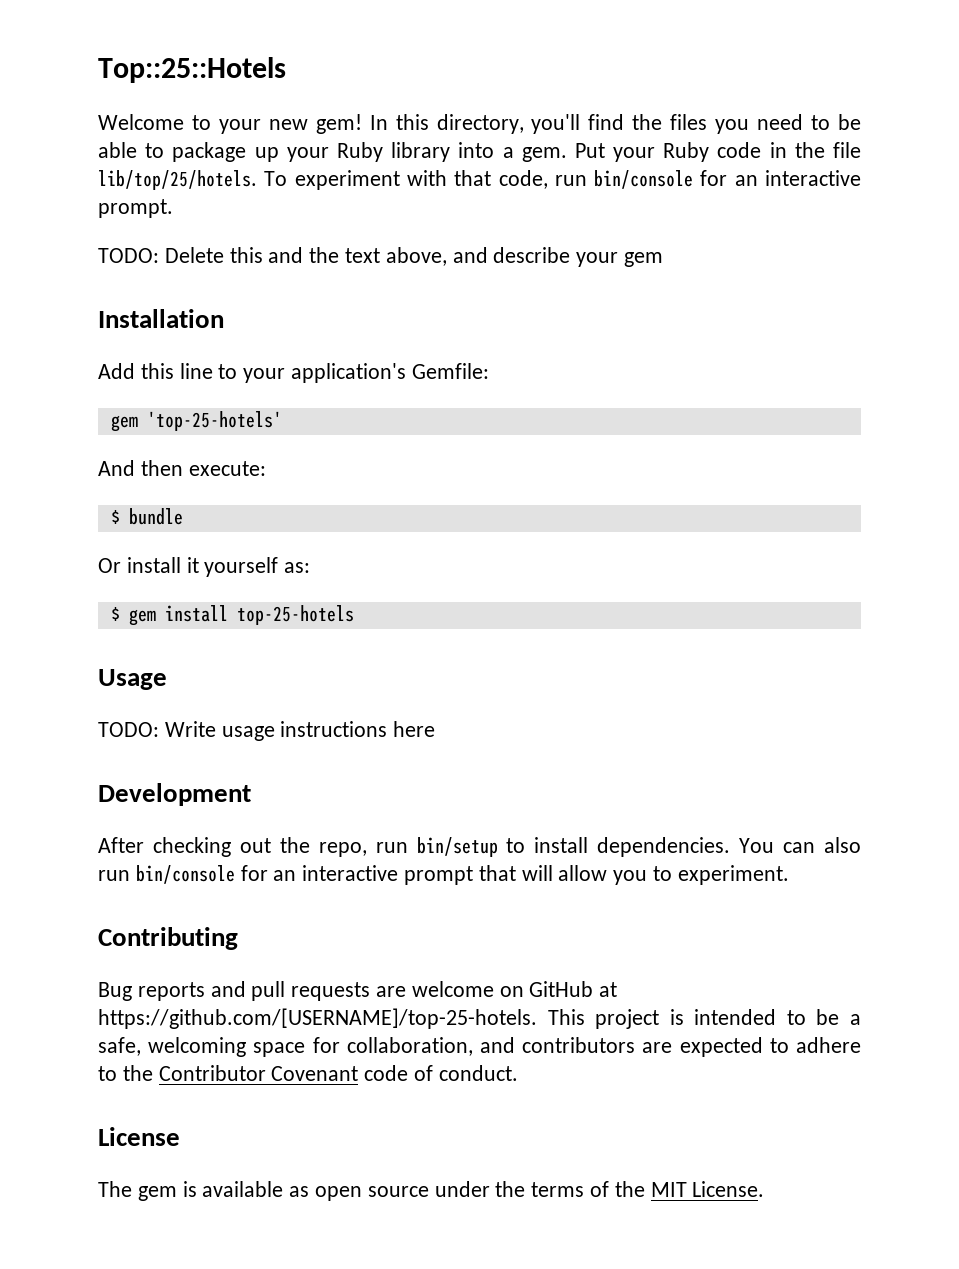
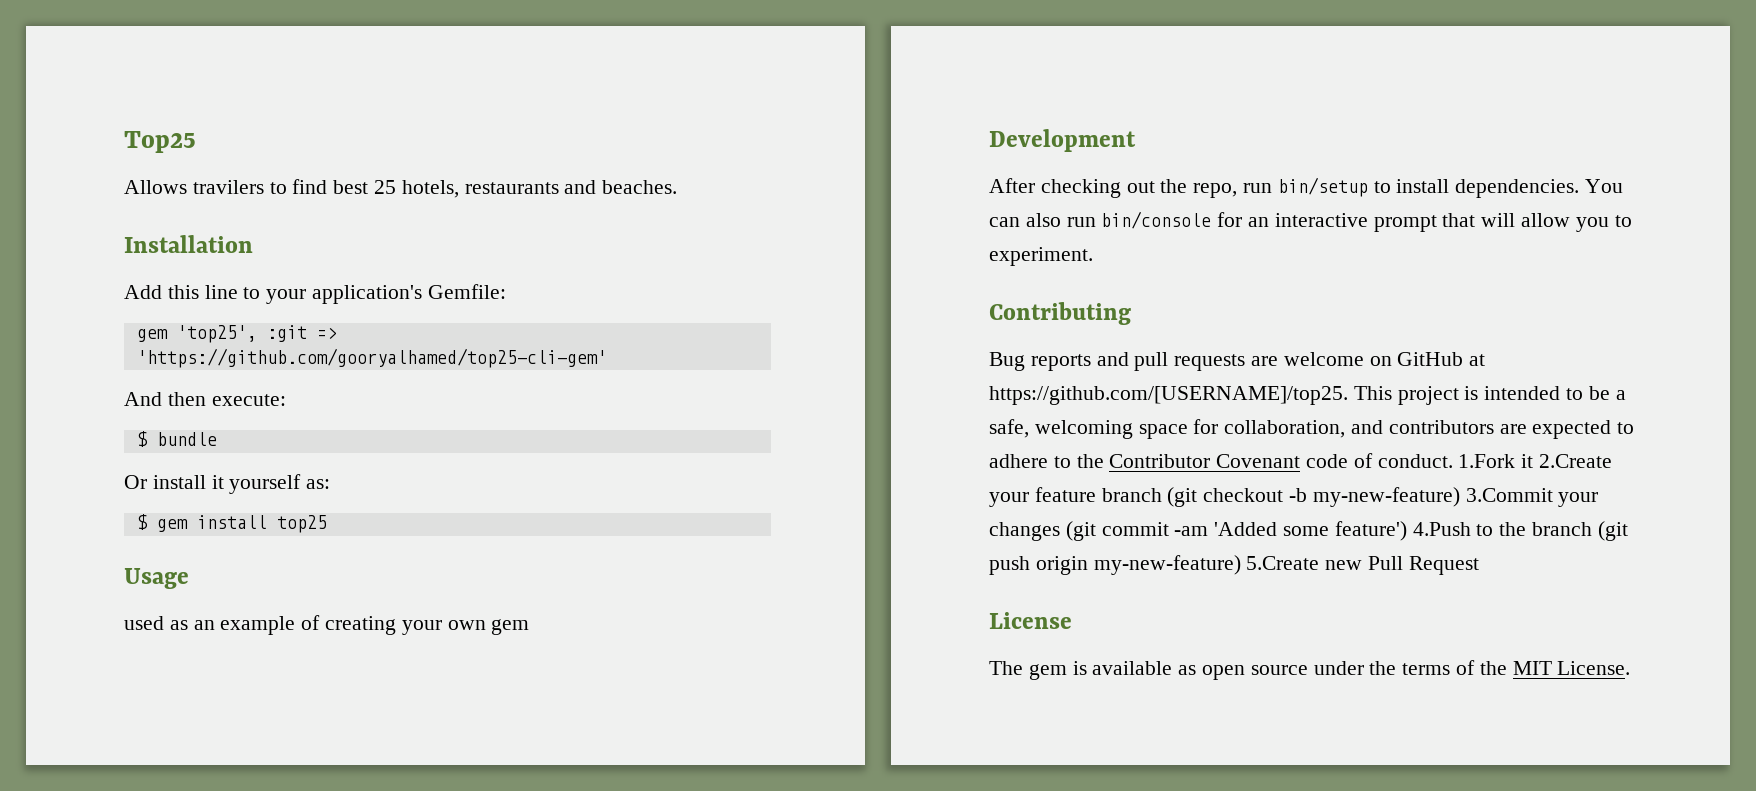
[98,57,286,83] [98,114,861,134] [98,142,861,162] [98,170,861,190] [98,199,173,218] [98,247,664,267] Top::25::Hotels // Welcome to your new gem! In this directory, you'll find the files you need to be able to package up your Ruby library into a gem. Put your Ruby code in the file lib/top/25/hotels. To experiment with that code, run bin/console for an interactive prompt. // TODO: Delete this and the text above, and describe your gem -> [124,131,196,153] [124,179,678,198] Top25 // Allows travilers to find best 25 hotels, restaurants and beaches.
[146,411,282,431] 'top-25-hotels' -> [176,325,337,343] [136,348,607,368] 'top25', :git => 'https://github.com/gooryalhamed/top25-cli-gem'
[236,605,354,625] top-25-hotels -> [276,515,327,533] top25
[98,721,436,741] TODO: Write usage instructions here -> [124,615,530,635] used as an example of creating your own gem
[98,1008,537,1029] https://github.com/[USERNAME]/top-25-hotels. -> [989,386,1348,405] https://github.com/[USERNAME]/top25.
(518, 1073) none -> [1458,454,1613,468] [989,487,1599,507] [989,521,1628,541] [989,555,1479,575] 1.Fork it 2.Create your feature branch (git checkout -b my-new-feature) 3.Commit your changes (git commit -am 'Added some feature') 4.Push to the branch (git push origin my-new-feature) 5.Create new Pull Request

